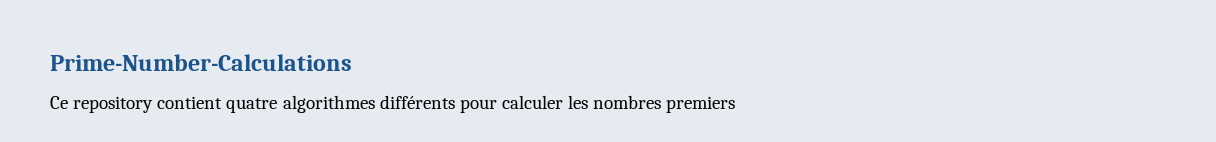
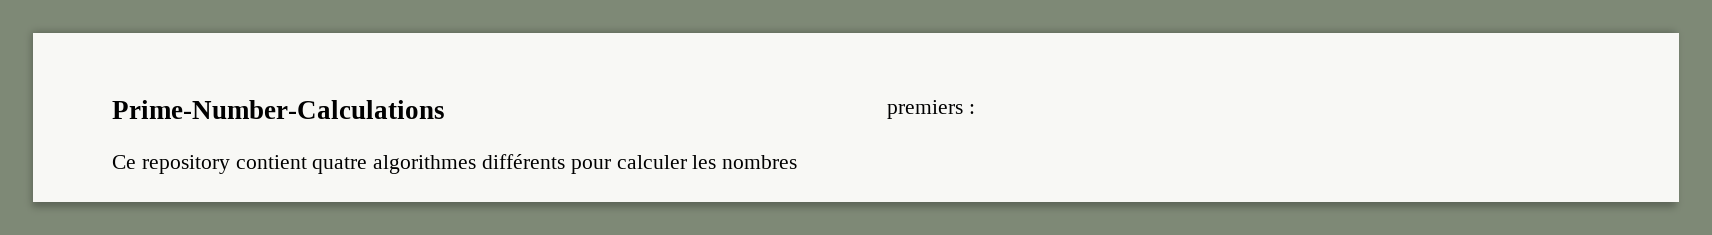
(736, 104) none -> [968,104,975,114] :

